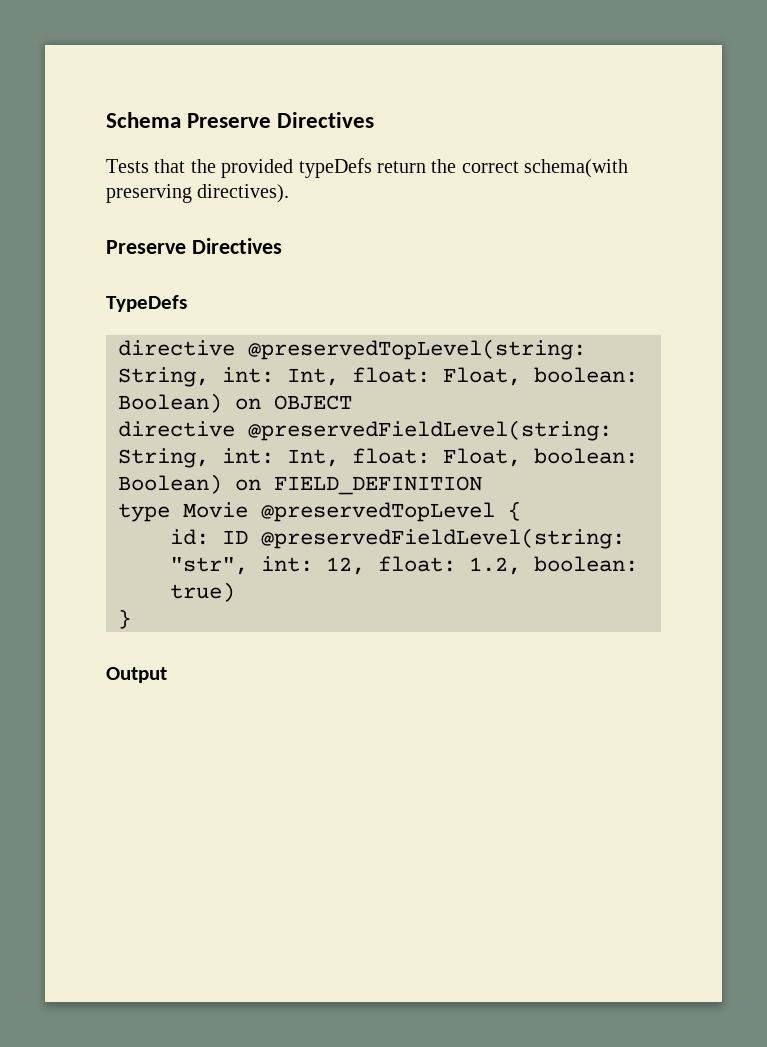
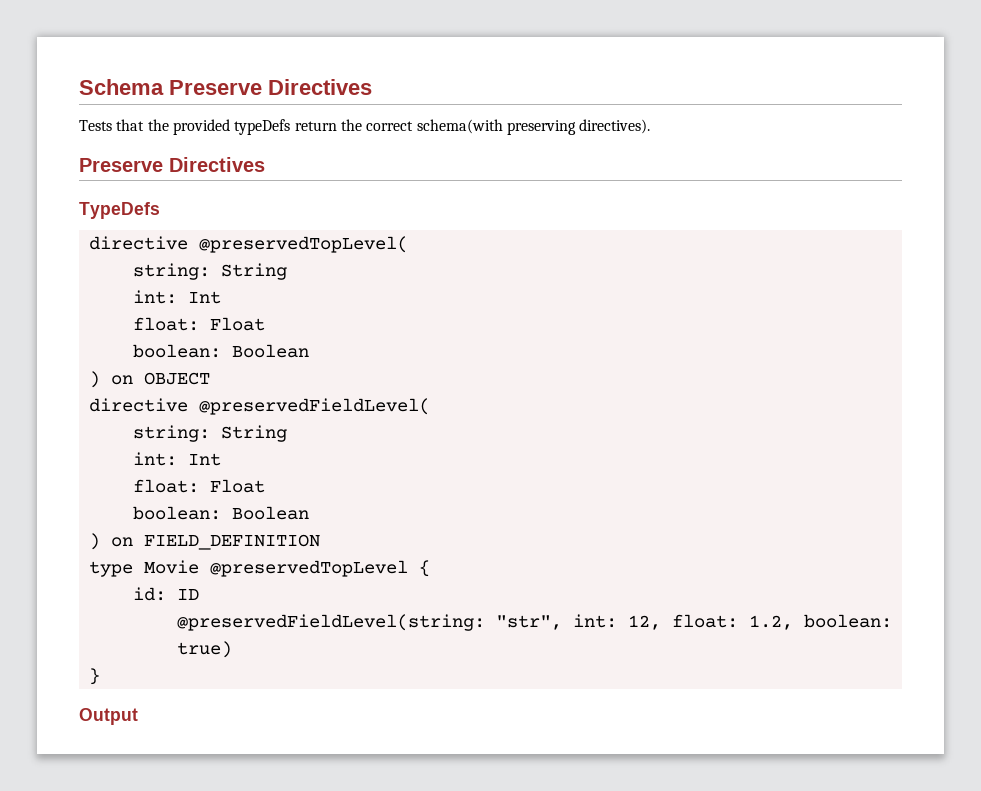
[248,339,586,360] [118,367,638,387] [118,393,352,413] [118,420,612,441] [118,448,638,468] [118,474,222,494] @preservedTopLevel(string: String, int: Int, float: Float, boolean: Boolean) on OBJECT // directive @preservedFieldLevel(string: String, int: Int, float: Float, boolean: Boolean) -> [198,236,408,253] [132,263,287,280] [132,290,221,304] [132,317,265,331] [132,344,309,358] [88,371,210,388] [88,398,430,415] [132,425,287,442] [132,452,221,466] [132,479,265,493] [132,506,309,520] [88,533,100,550] @preservedTopLevel( // string: String // int: Int // float: Float // boolean: Boolean // ) on OBJECT // directive @preservedFieldLevel( // string: String // int: Int // float: Float // boolean: Boolean // )
(248, 537) none -> (199, 594) //

